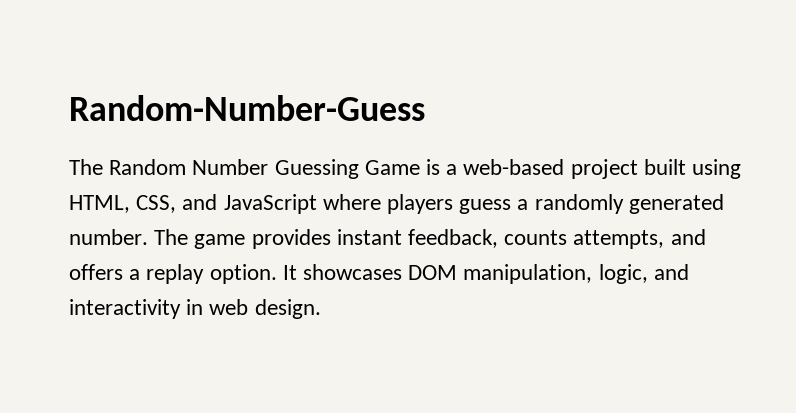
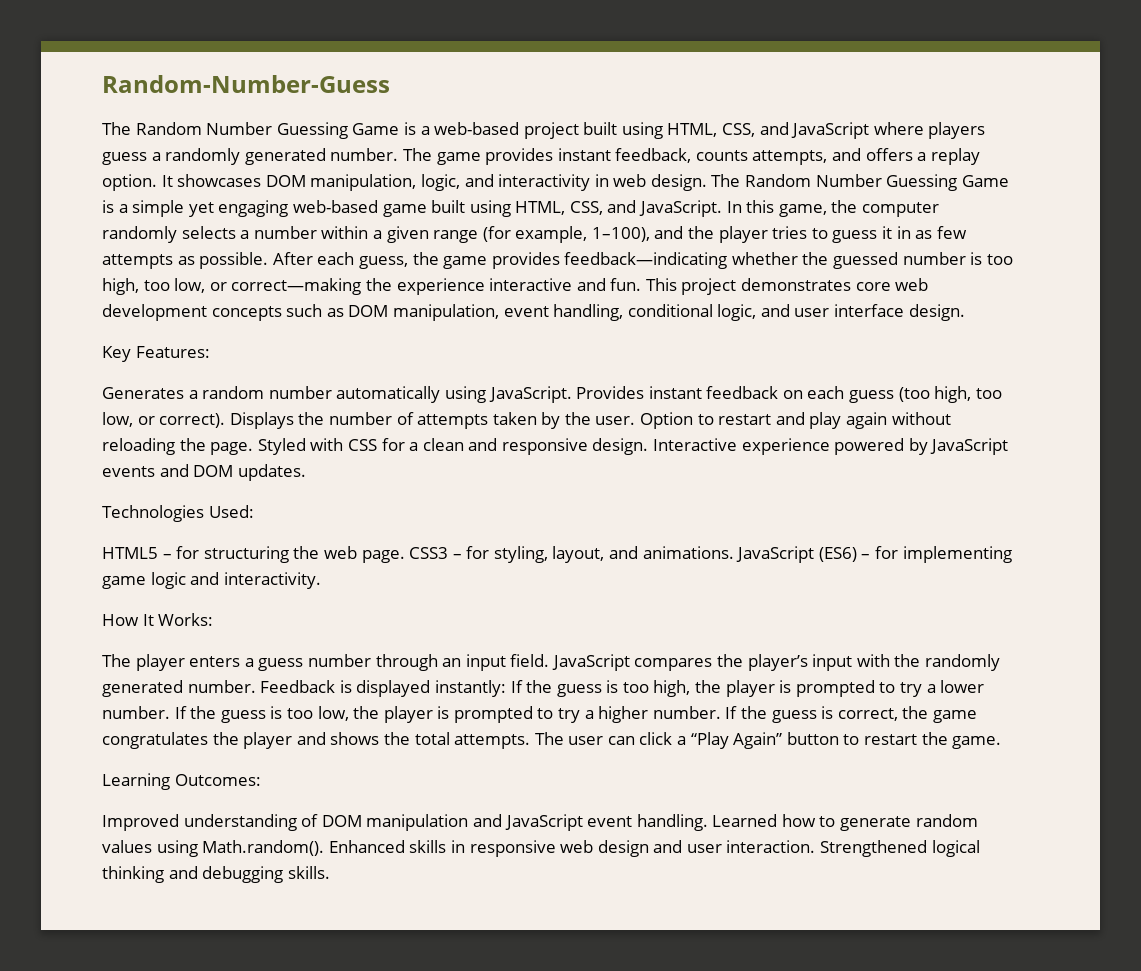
(321, 309) none -> [711,174,1009,191] [102,200,940,217] [102,226,967,243] [102,252,1013,269] [102,278,929,295] [102,304,965,321] [102,346,210,362] [102,386,1002,403] [102,412,951,429] [102,438,1009,455] [102,464,306,481] [102,505,254,522] [102,546,1012,563] [102,572,321,589] [102,613,214,626] [102,654,1001,671] [102,680,985,697] [102,706,977,723] [102,732,1002,749] [102,773,261,790] [102,814,978,831] [102,840,980,857] [102,866,330,883] The Random Number Guessing Game is a simple yet engaging web-based game built using HTML, CSS, and JavaScript. In this game, the computer randomly selects a number within a given range (for example, 1–100), and the player tries to guess it in as few attempts as possible. After each guess, the game provides feedback—indicating whether the guessed number is too high, too low, or correct—making the experience interactive and fun. This project demonstrates core web development concepts such as DOM manipulation, event handling, conditional logic, and user interface design. // Key Features: // Generates a random number automatically using JavaScript. Provides instant feedback on each guess (too high, too low, or correct). Displays the number of attempts taken by the user. Option to restart and play again without reloading the page. Styled with CSS for a clean and responsive design. Interactive experience powered by JavaScript events and DOM updates. // Technologies Used: // HTML5 – for structuring the web page. CSS3 – for styling, layout, and animations. JavaScript (ES6) – for implementing game logic and interactivity. // How It Works: // The player enters a guess number through an input field. JavaScript compares the player’s input with the randomly generated number. Feedback is displayed instantly: If the guess is too high, the player is prompted to try a lower number. If the guess is too low, the player is prompted to try a higher number. If the guess is correct, the game congratulates the player and shows the total attempts. The user can click a “Play Again” button to restart the game. // Learning Outcomes: // Improved understanding of DOM manipulation and JavaScript event handling. Learned how to generate random values using Math.random(). Enhanced skills in responsive web design and user interaction. Strengthened logical thinking and debugging skills.

